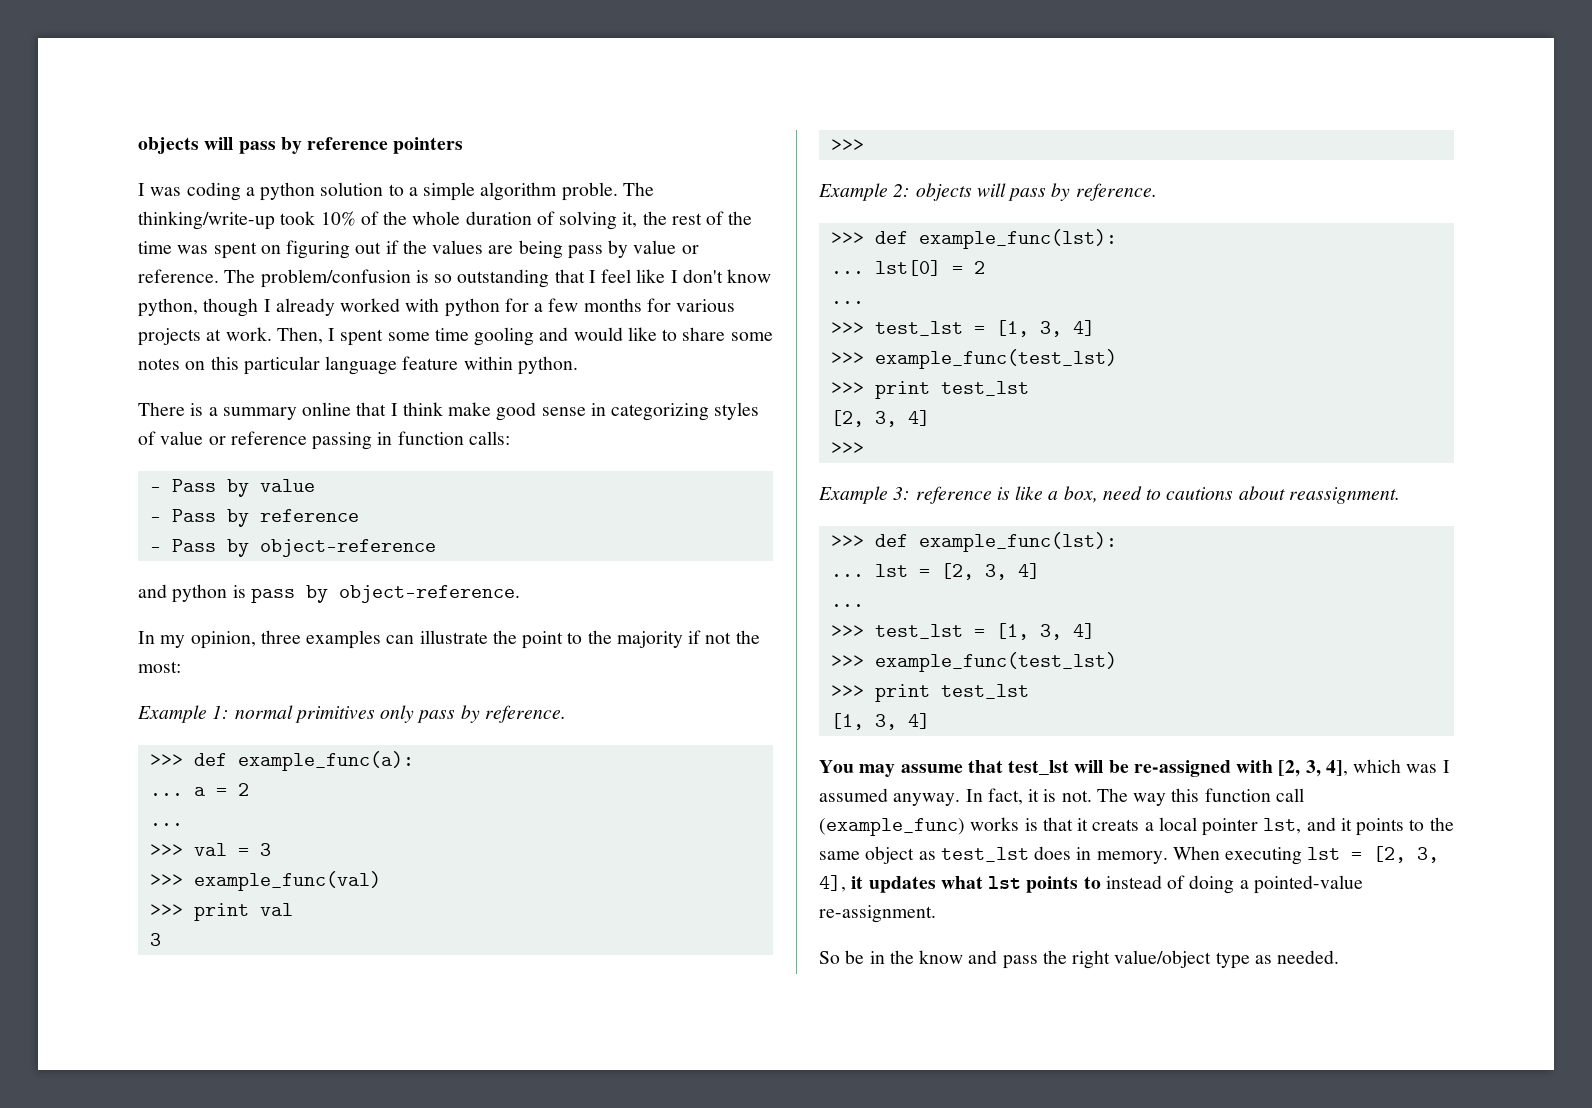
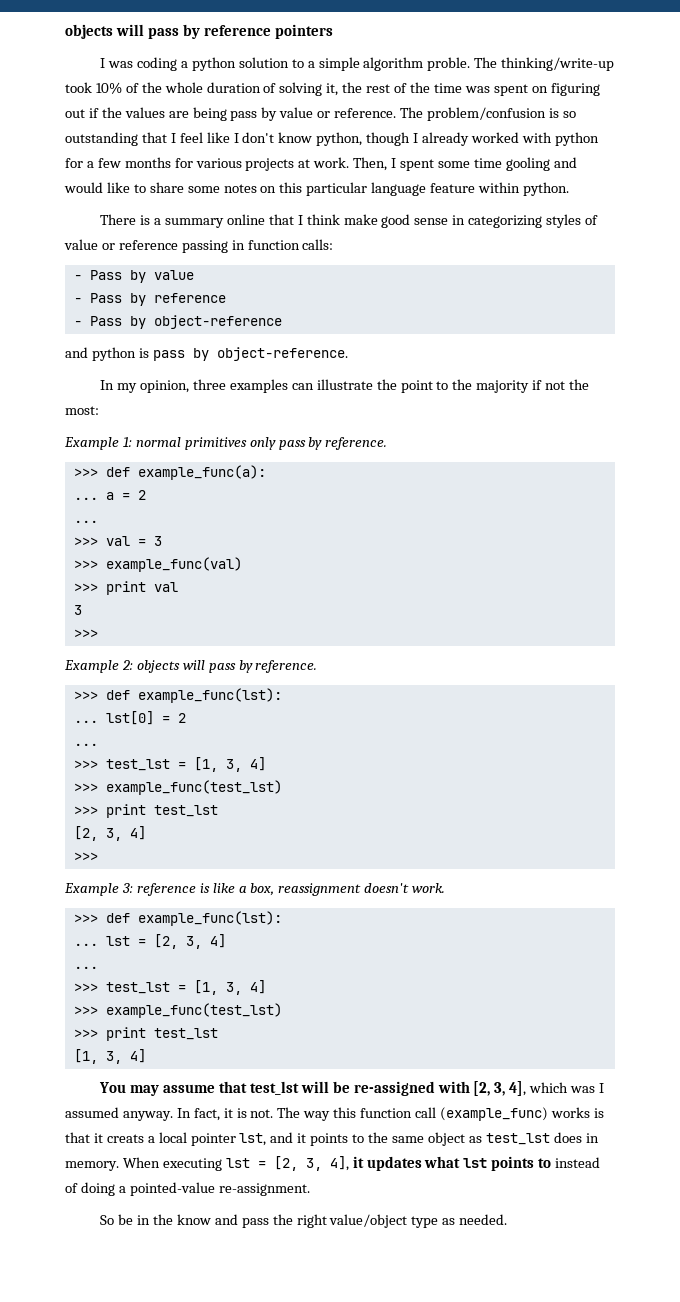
[1102,486,1400,504] need to cautions about reassignment. -> [278,883,446,896] reassignment doesn't work.

